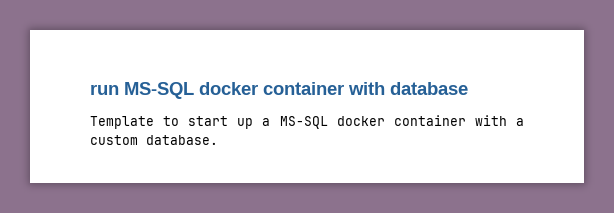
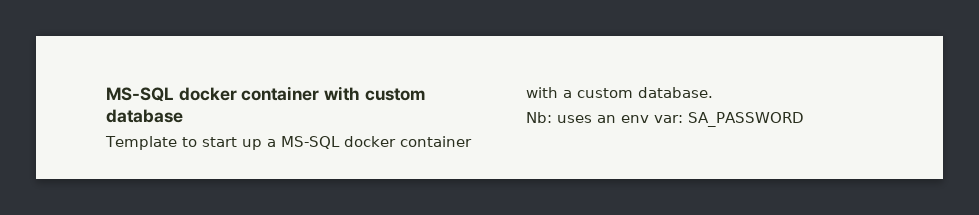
[90,82,385,99] run MS-SQL docker container with -> [106,86,425,102] MS-SQL docker container with custom
(218, 140) none -> [526,112,804,127] // Nb: uses an env var: SA_PASSWORD

